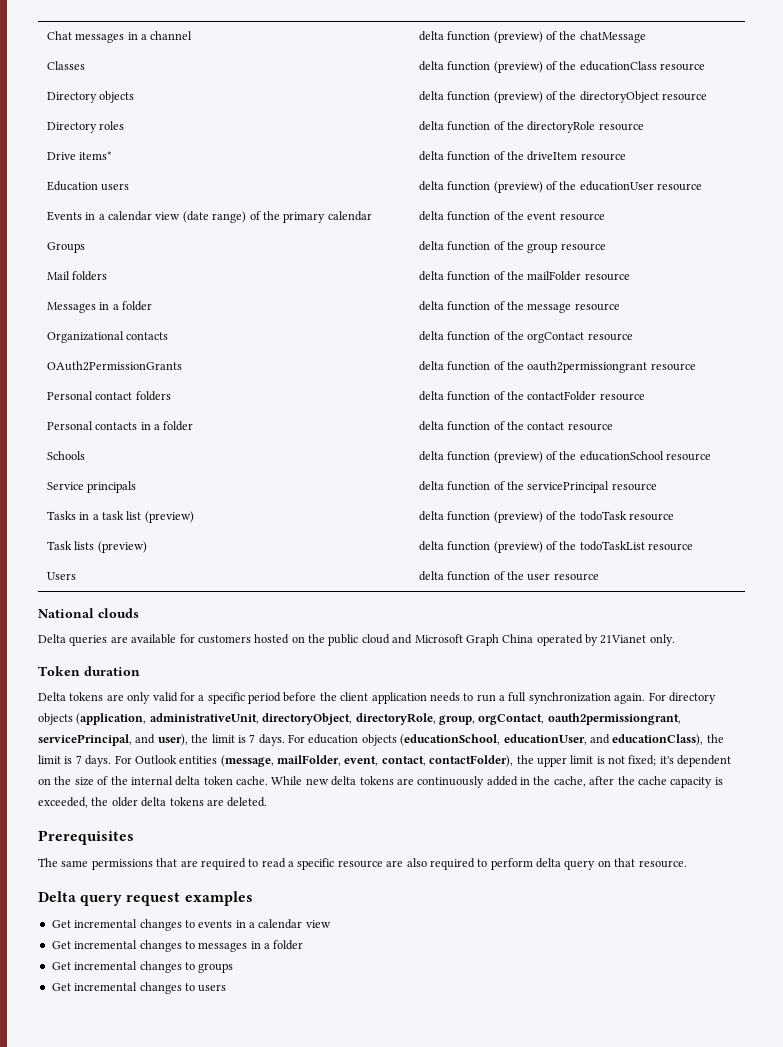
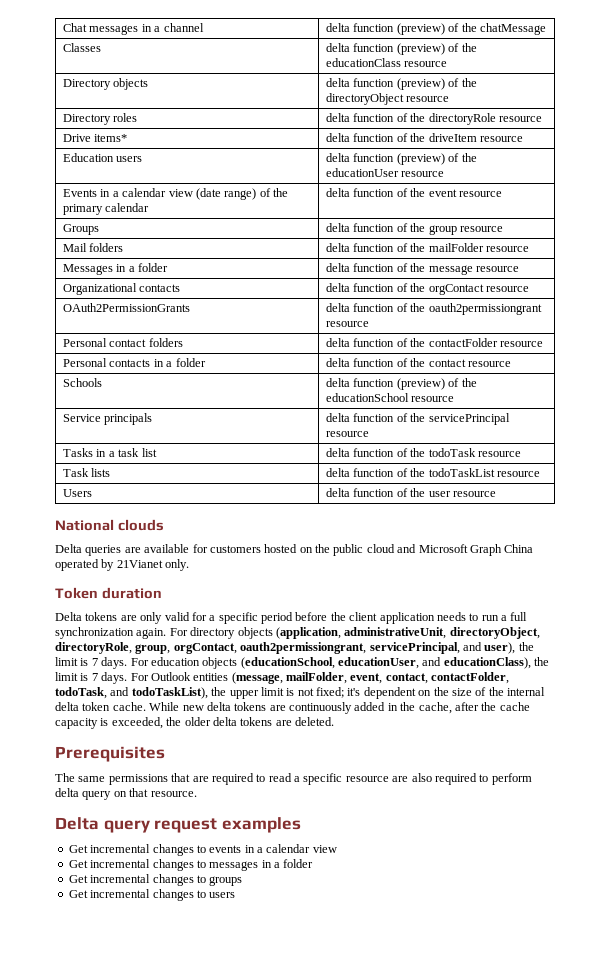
[144,511,194,523] [418,511,543,523] (preview) | delta function (preview) -> [326,448,395,457] | delta function
[97,541,147,553] [418,541,543,553] (preview) | delta function (preview) -> [326,468,395,477] | delta function
[429,755,514,767] contactFolder), -> [431,672,510,684] [55,687,208,699] contactFolder, todoTask, and todoTaskList),

